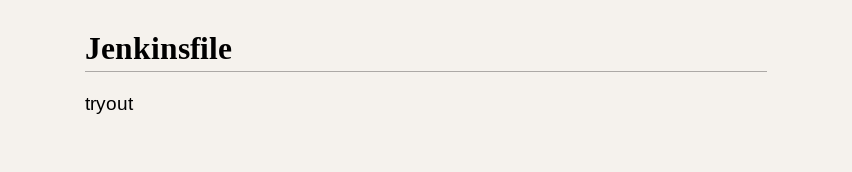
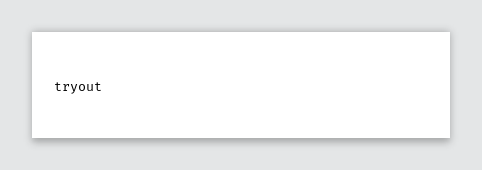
[85,37,232,59] Jenkinsfile // -> (54, 88) none

